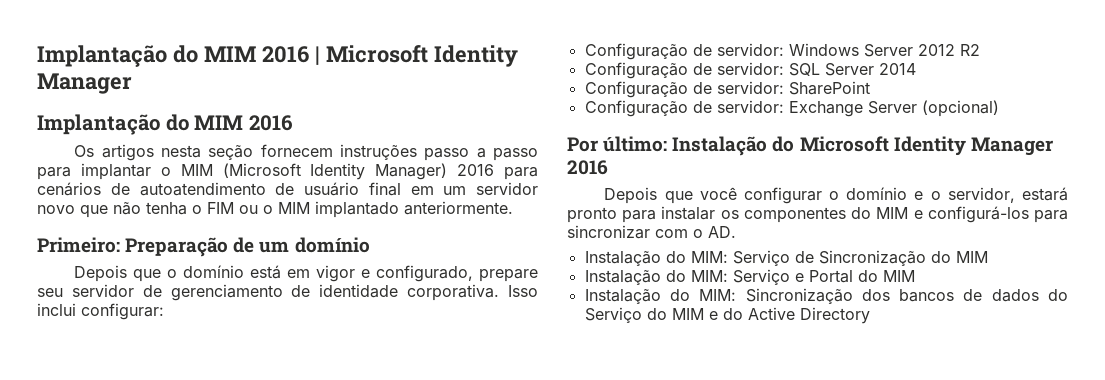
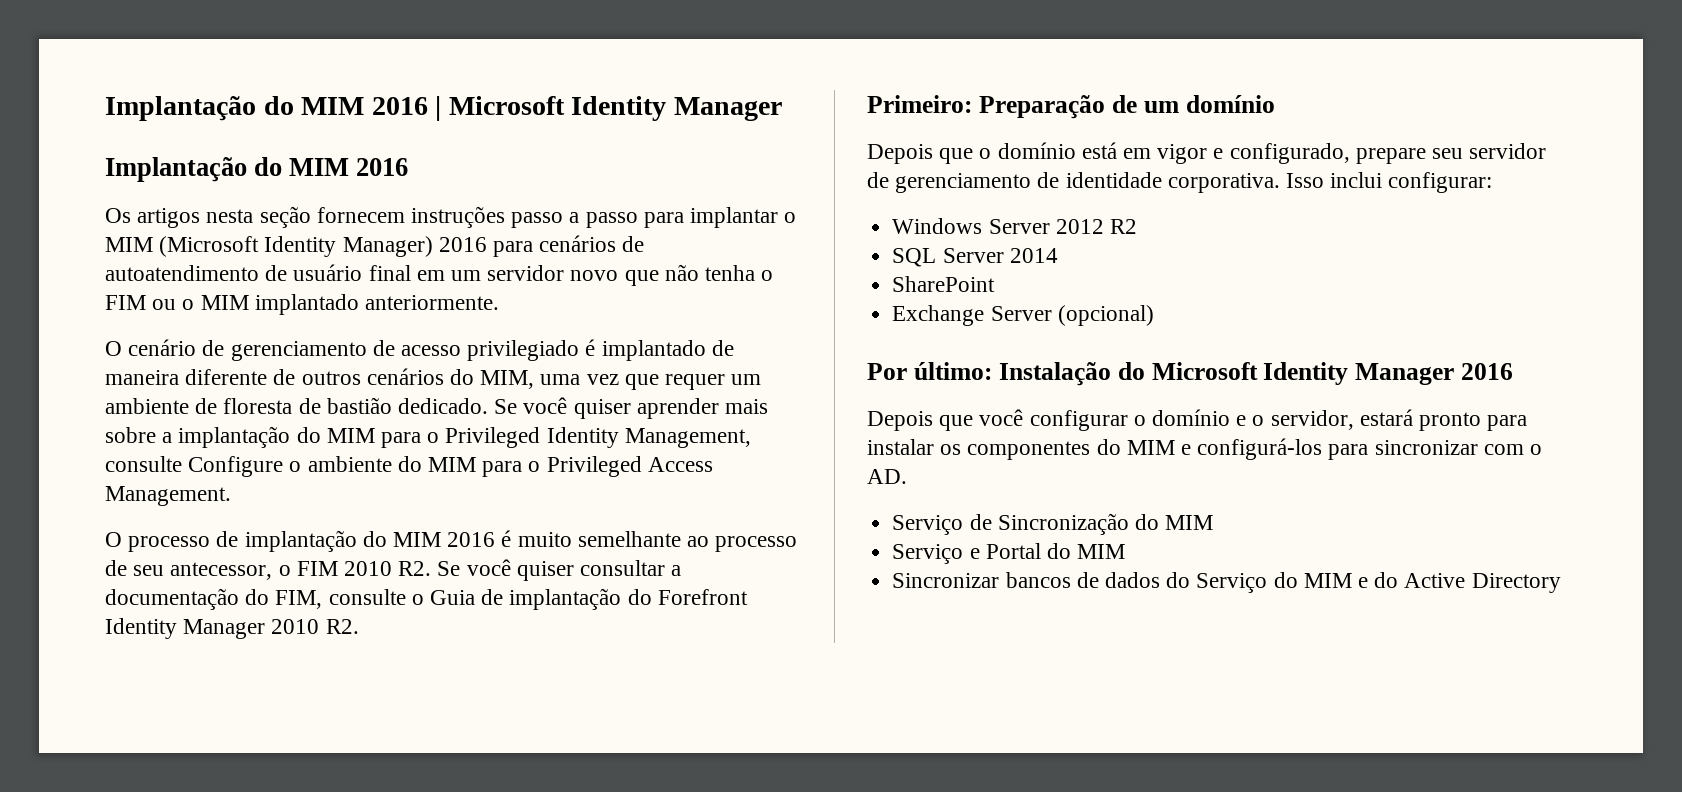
(513, 208) none -> [105,339,734,361] [105,368,762,390] [105,397,769,419] [105,426,751,448] [105,456,713,477] [105,486,231,506] [105,530,798,552] [105,559,682,581] [105,588,748,610] [105,618,359,639] // O cenário de gerenciamento de acesso privilegiado é implantado de maneira diferente de outros cenários do MIM, uma vez que requer um ambiente de floresta de bastião dedicado. Se você quiser aprender mais sobre a implantação do MIM para o Privileged Identity Management, consulte Configure o ambiente do MIM para o Privileged Access Management. // O processo de implantação do MIM 2016 é muito semelhante ao processo de seu antecessor, o FIM 2010 R2. Se você quiser consultar a documentação do FIM, consulte o Guia de implantação do Forefront Identity Manager 2010 R2.
[584,43,784,60] Configuração de servidor: -> (1493, 182) none
[584,62,784,79] Configuração de servidor: -> (1137, 226) none
[584,81,870,98] [584,100,784,117] Configuração de servidor: SharePoint // Configuração de servidor: -> [892,276,996,292] SharePoint //
[584,251,728,266] Instalação do MIM: -> (907, 476) none
[584,270,728,285] Instalação do MIM: -> (1214, 522) none
[584,288,890,304] Instalação do MIM: Sincronização dos -> [892,573,1000,588] Sincronizar

